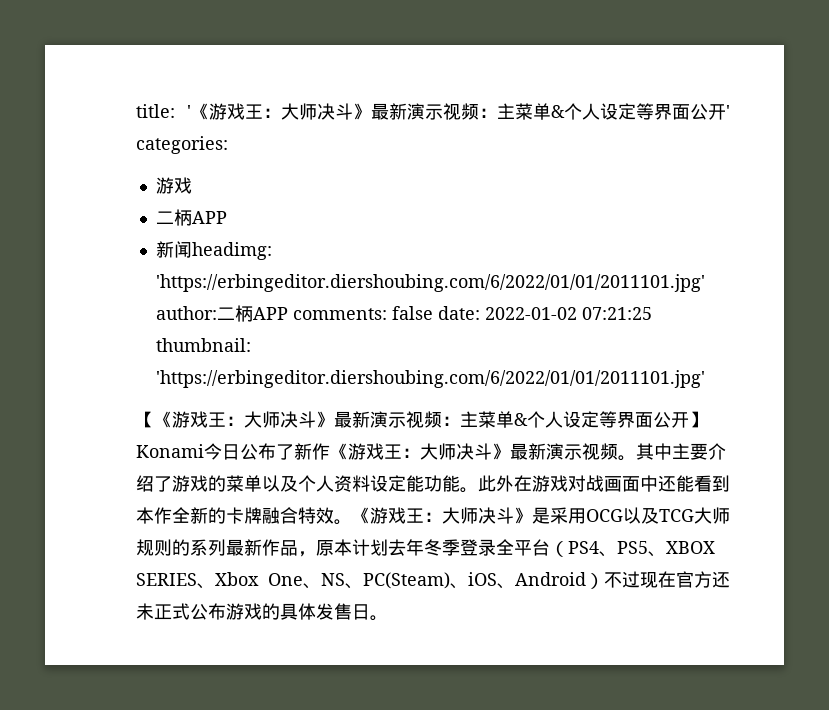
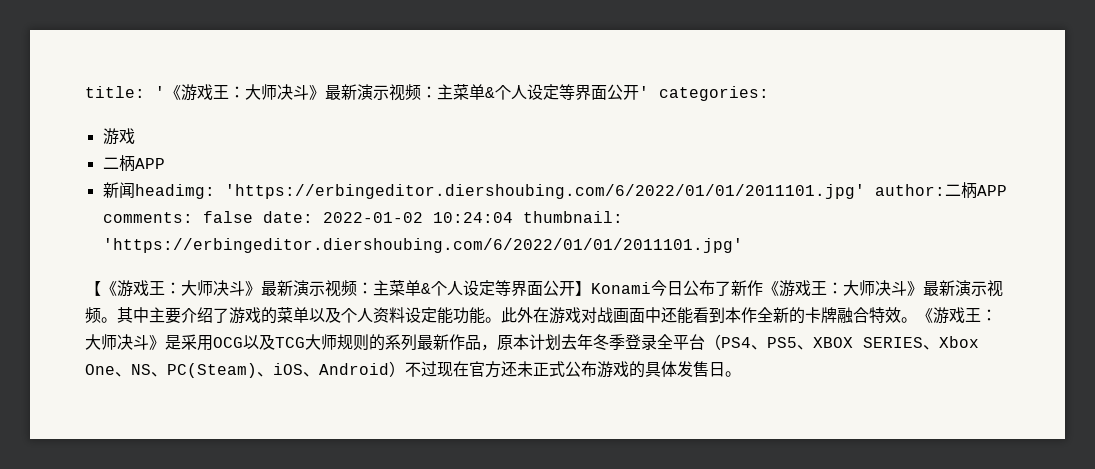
[581,307,652,320] 07:21:25 -> [432,212,513,223] 10:24:04

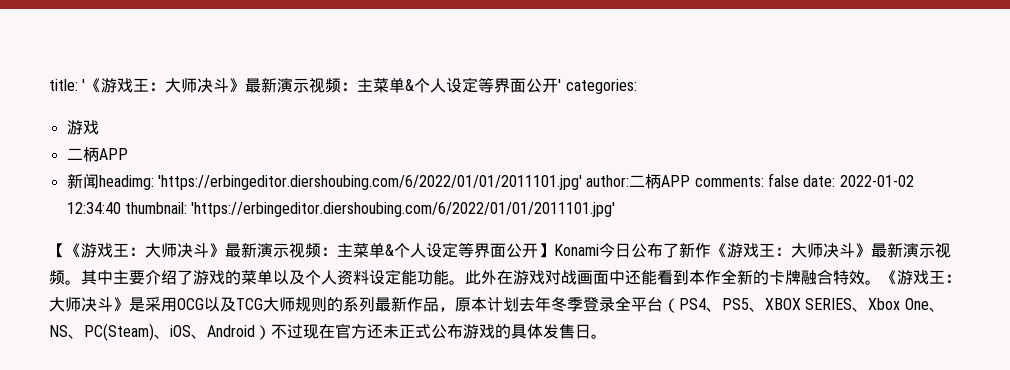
[432,212,513,223] 10:24:04 -> [66,202,121,214] 12:34:40

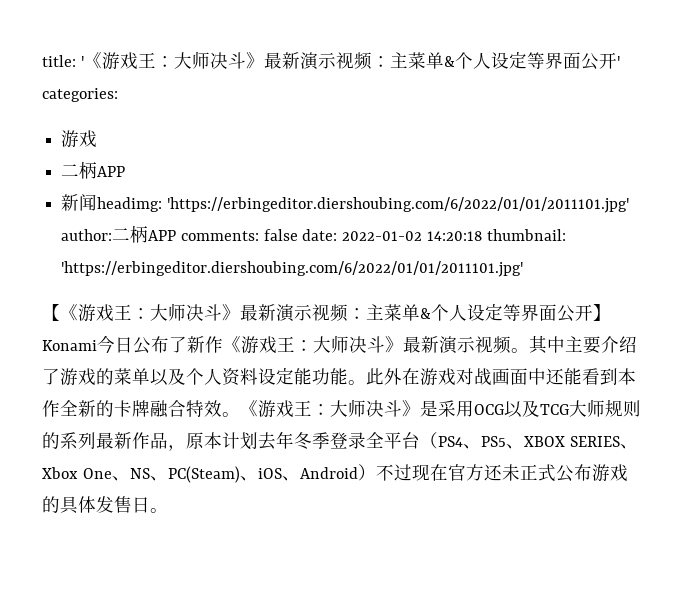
[66,202,121,214] 12:34:40 -> [426,231,482,241] 14:20:18

